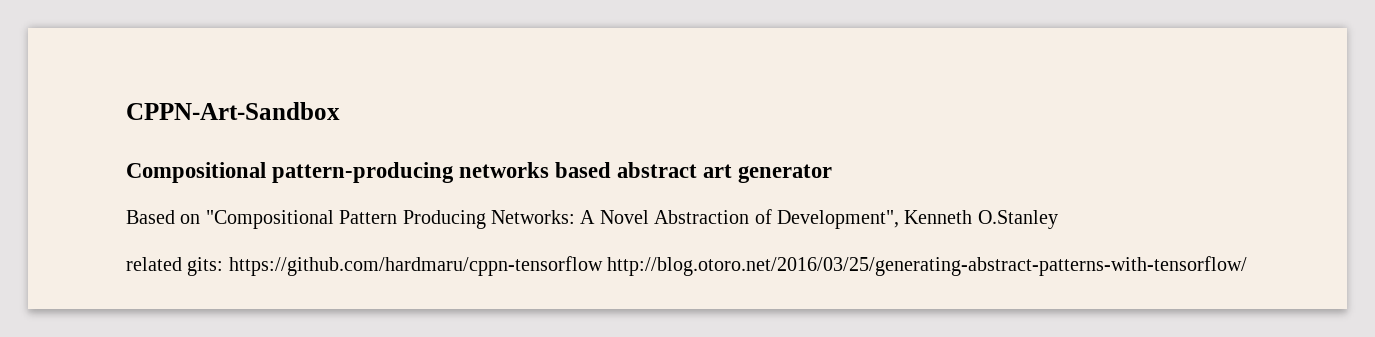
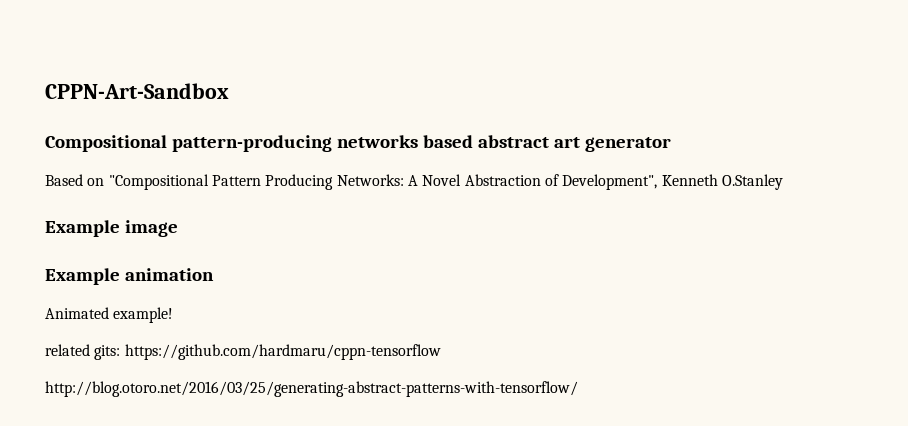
(1058, 219) none -> [45,220,178,237] [45,268,214,285] [45,307,174,323] // Example image // Example animation // Animated example!
(603, 266) none -> (441, 352) //

